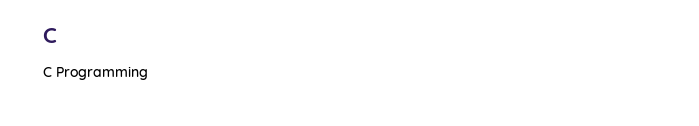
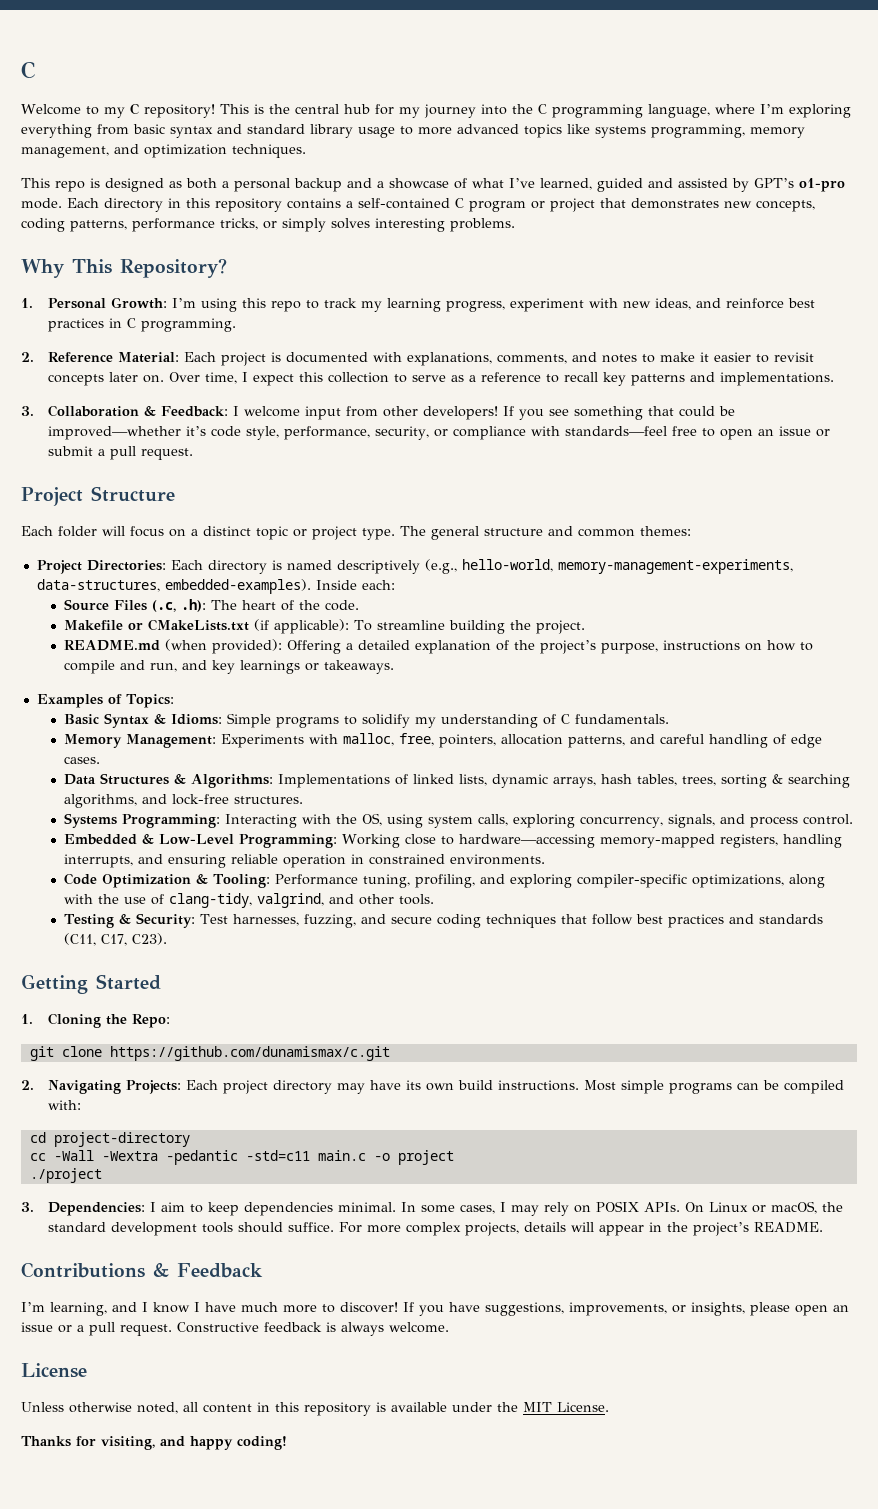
[43,66,148,80] C Programming -> [21,103,851,118] [21,124,805,138] [21,144,306,158] [21,178,845,192] [21,198,815,212] [21,218,515,232] [21,258,227,278] [21,297,815,312] [47,318,236,332] [21,352,814,366] [47,372,834,386] [21,405,735,420] [47,426,830,440] [47,446,193,460] [21,486,175,506] [21,526,691,540] [36,559,793,574] [36,579,395,594] [63,599,359,612] [63,619,585,634] [63,639,813,654] [63,660,394,674] [36,694,174,708] [63,713,669,728] [63,733,822,748] [63,756,100,764] [63,773,850,788] [63,794,303,808] [63,813,853,828] [63,834,842,848] [63,854,545,868] [63,873,825,888] [63,893,434,908] [63,913,823,928] [63,933,167,946] [21,974,161,994] [21,1013,170,1028] [29,1046,390,1061] [21,1080,844,1094] [47,1100,81,1110] [29,1132,190,1147] [29,1150,454,1165] [29,1168,102,1183] [21,1201,843,1216] [47,1222,823,1236] [21,1262,263,1278] [21,1302,849,1316] [21,1322,449,1336] [21,1363,87,1378] [21,1402,609,1416] [21,1436,287,1450] Welcome to my C repository! This is the central hub for my journey into the C programming language, where I’m exploring everything from basic syntax and standard library usage to more advanced topics like systems programming, memory management, and optimization techniques. // This repo is designed as both a personal backup and a showcase of what I’ve learned, guided and assisted by GPT’s o1-pro mode. Each directory in this repository contains a self-contained C program or project that demonstrates new concepts, coding patterns, performance tricks, or simply solves interesting problems. // Why This Repository? // 1. Personal Growth: I’m using this repo to track my learning progress, experiment with new ideas, and reinforce best practices in C programming. // 2. Reference Material: Each project is documented with explanations, comments, and notes to make it easier to revisit concepts later on. Over time, I expect this collection to serve as a reference to recall key patterns and implementations. // 3. Collaboration & Feedback: I welcome input from other developers! If you see something that could be improved—whether it’s code style, performance, security, or compliance with standards—feel free to open an issue or submit a pull request. // Project Structure // Each folder will focus on a distinct topic or project type. The general structure and common themes: // Project Directories: Each directory is named descriptively (e.g., hello-world, memory-management-experiments, data-structures, embedded-examples). Inside each: // Source Files (.c, .h): The heart of the code. // Makefile or CMakeLists.txt (if applicable): To streamline building the project. // README.md (when provided): Offering a detailed explanation of the project’s purpose, instructions on how to compile and run, and key learnings or takeaways. // Examples of Topics: // Basic Syntax & Idioms: Simple programs to solidify my understanding of C fundamentals. // Memory Management: Experiments with malloc, free, pointers, allocation patterns, and careful handling of edge cases. // Data Structures & Algorithms: Implementations of linked lists, dynamic arrays, hash tables, trees, sorting & searching algorithms, and lock-free structures. // Systems Programming: Interacting with the OS, using system calls, exploring concurrency, signals, and process control. // Embedded & Low-Level Programming: Working close to hardware—accessing memory-mapped registers, handling interrupts, and ensuring reliable operation in constrained environments. // Code Optimization & Tooling: Performance tuning, profiling, and exploring compiler-specific optimizations, along with the use of clang-tidy, valgrind, and other tools. // Testing & Security: Test harnesses, fuzzing, and secure coding techniques that follow best practices and standards (C11, C17, C23). // Getting Started // 1. Cloning the Repo: // git clone https://github.com/dunamismax/c.git // 2. Navigating Projects: Each project directory may have its own build instructions. Most simple programs can be compiled with: // cd project-directory // cc -Wall -Wextra -pedantic -std=c11 main.c -o project // ./project // 3. Dependencies: I aim to keep dependencies minimal. In some cases, I may rely on POSIX APIs. On Linux or macOS, the standard development tools should suffice. For more complex projects, details will appear in the project’s README. // Contributions & Feedback // I’m learning, and I know I have much more to discover! If you have suggestions, improvements, or insights, please open an issue or a pull request. Constructive feedback is always welcome. // License // Unless otherwise noted, all content in this repository is available under the MIT License. // Thanks for visiting, and happy coding!

